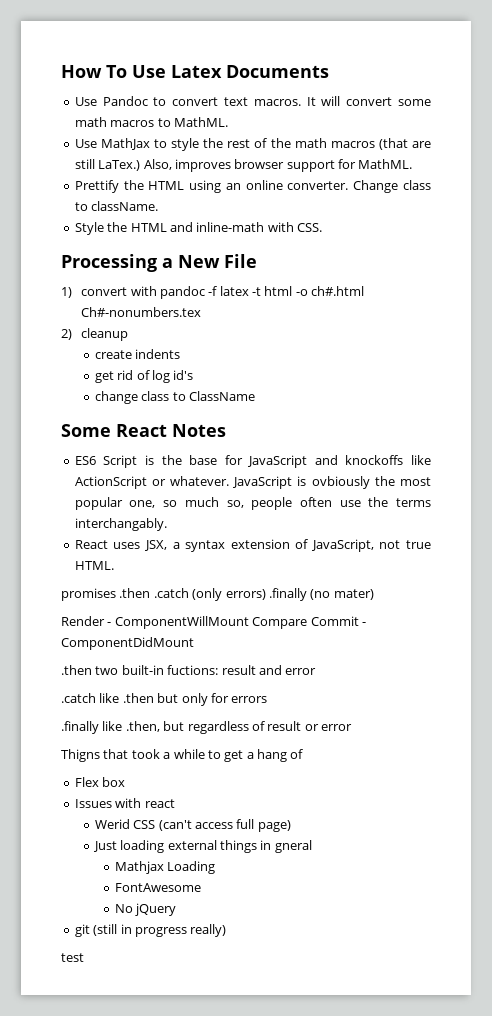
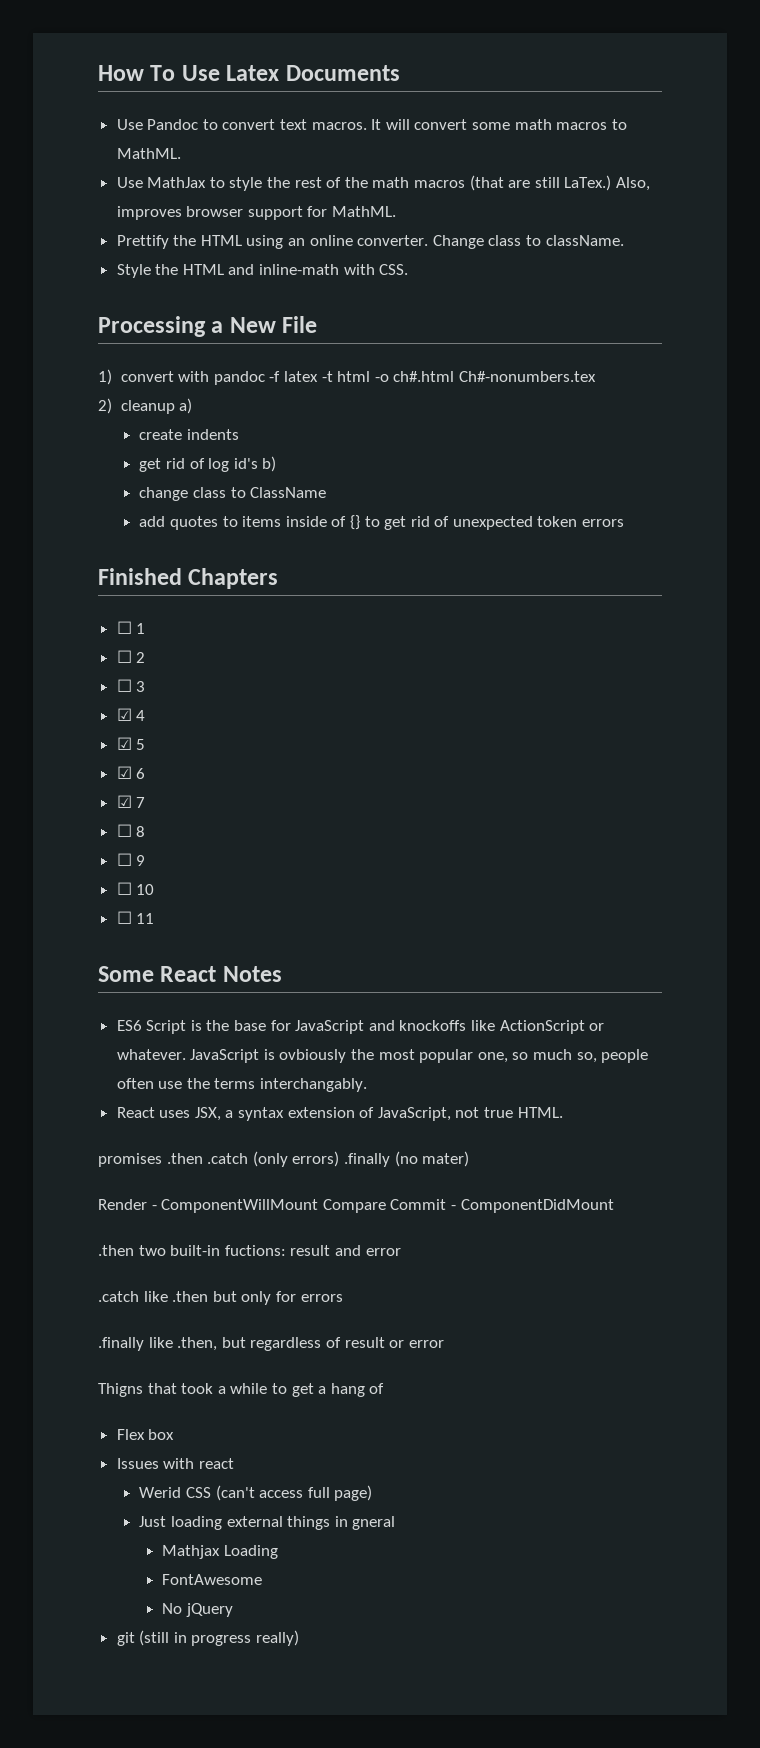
(129, 334) none -> [179,398,193,414] a)
(194, 375) none -> [262,456,277,472] b)
(256, 396) none -> [139,515,625,530] [98,568,279,589] [116,621,146,634] [116,650,146,663] [116,679,146,692] [116,708,146,721] [116,737,146,750] [116,766,146,779] [116,795,146,808] [116,824,146,837] [116,853,146,866] [116,882,155,895] [116,911,155,924] // add quotes to items inside of {} to get rid of unexpected token errors // Finished Chapters // ☐ 1 // ☐ 2 // ☐ 3 // ☑ 4 // ☑ 5 // ☑ 6 // ☑ 7 // ☐ 8 // ☐ 9 // ☐ 10 // ☐ 11
[61,953,84,962] // test -> (300, 1638) none

